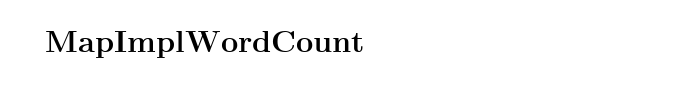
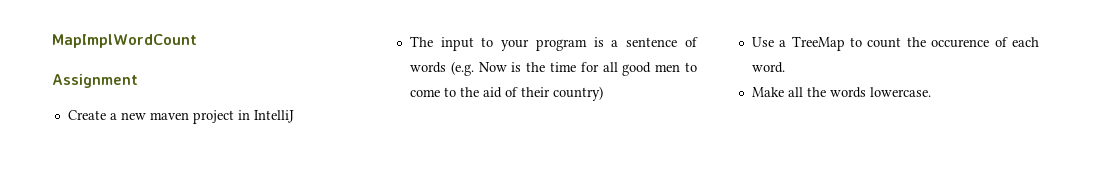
(364, 44) none -> [52,74,138,88] [67,110,294,124] [409,36,698,51] [409,61,697,76] [409,86,603,101] [751,36,1039,51] [751,62,785,73] [751,87,931,98] // Assignment // Create a new maven project in IntelliJ // The input to your program is a sentence of words (e.g. Now is the time for all good men to come to the aid of their country) // Use a TreeMap to count the occurence of each word. // Make all the words lowercase.

